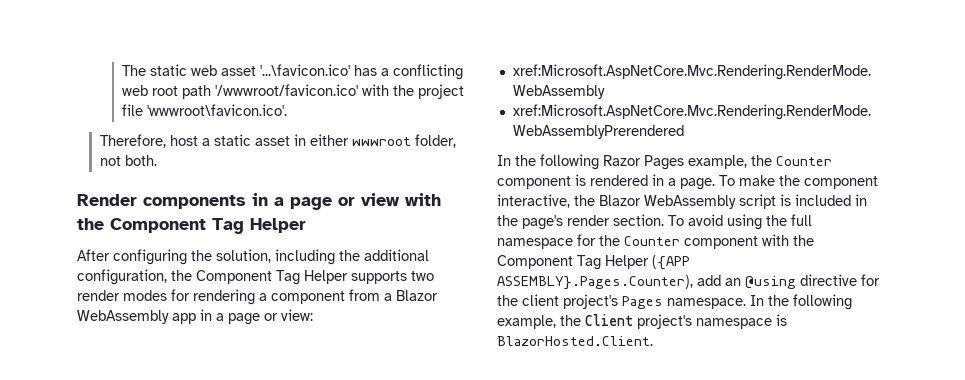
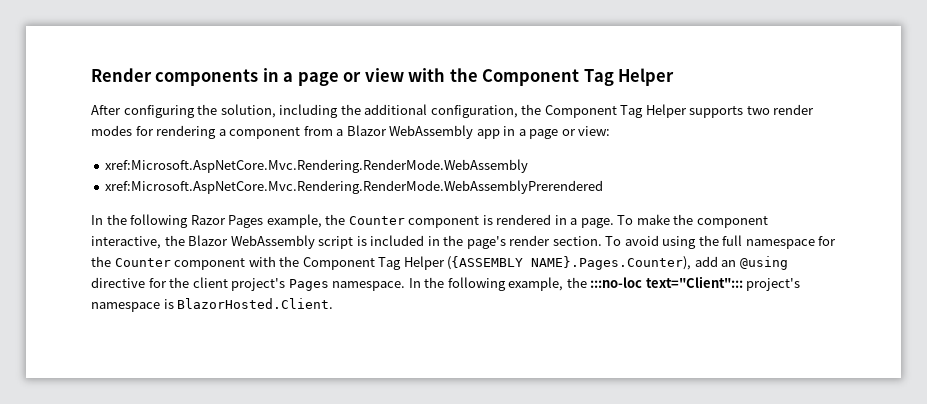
[122,64,464,80] [122,84,465,99] [122,104,288,116] [99,134,456,148] [99,155,157,166] The static web asset '...\favicon.ico' has a conflicting web root path '/wwwroot/favicon.ico' with the project file 'wwwroot\favicon.ico'. // Therefore, host a static asset in either wwwroot folder, not both. // -> (91, 75) none
[652,255,690,270] [497,275,693,290] ({APP ASSEMBLY}.Pages.Counter), -> [447,256,692,270] ({ASSEMBLY NAME}.Pages.Counter),
[585,314,633,326] Client -> [590,276,743,288] :::no-loc text="Client":::

